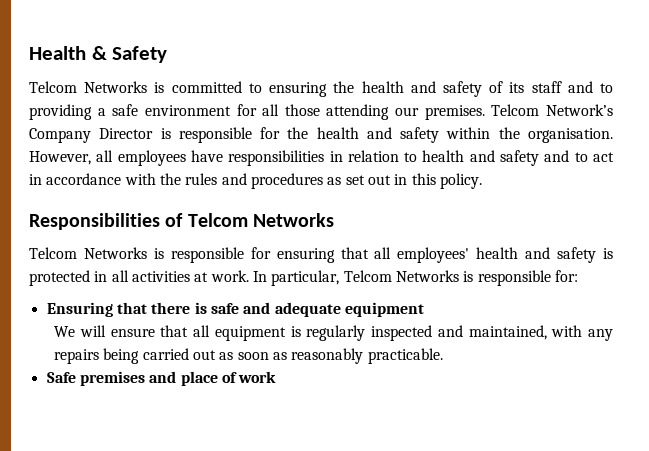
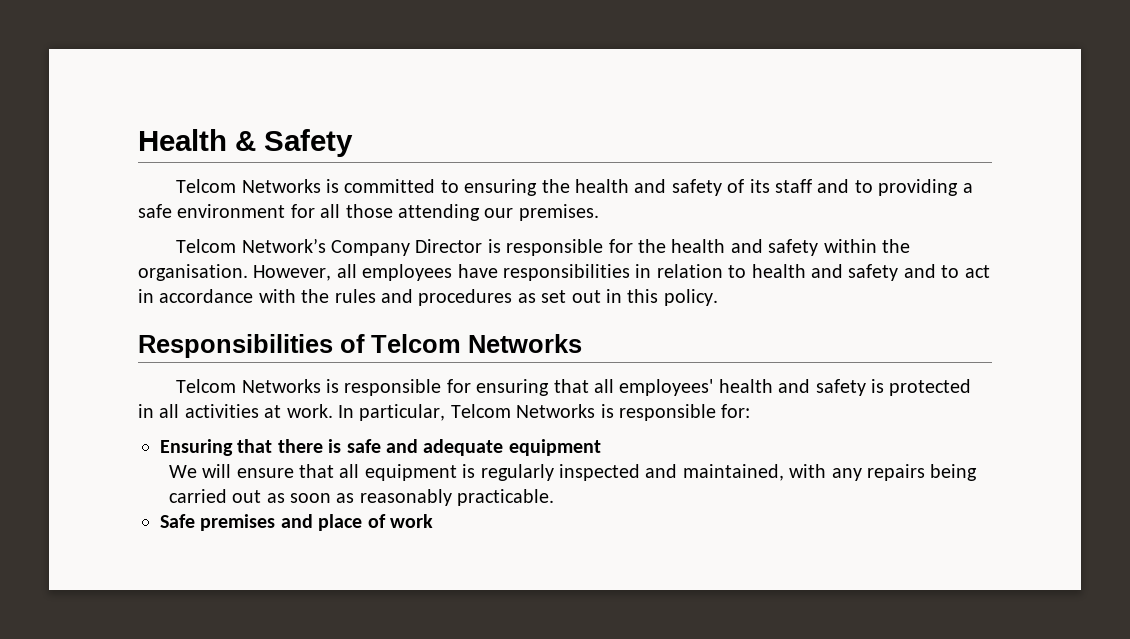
(485, 112) none -> (599, 212) //

